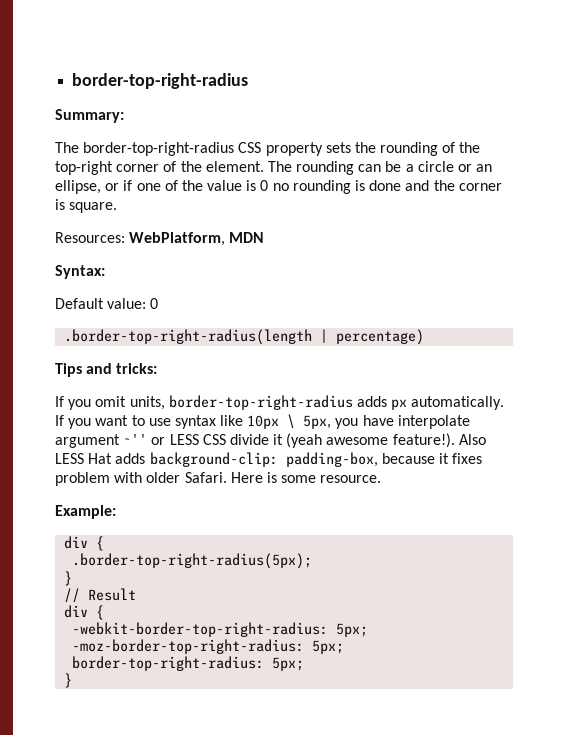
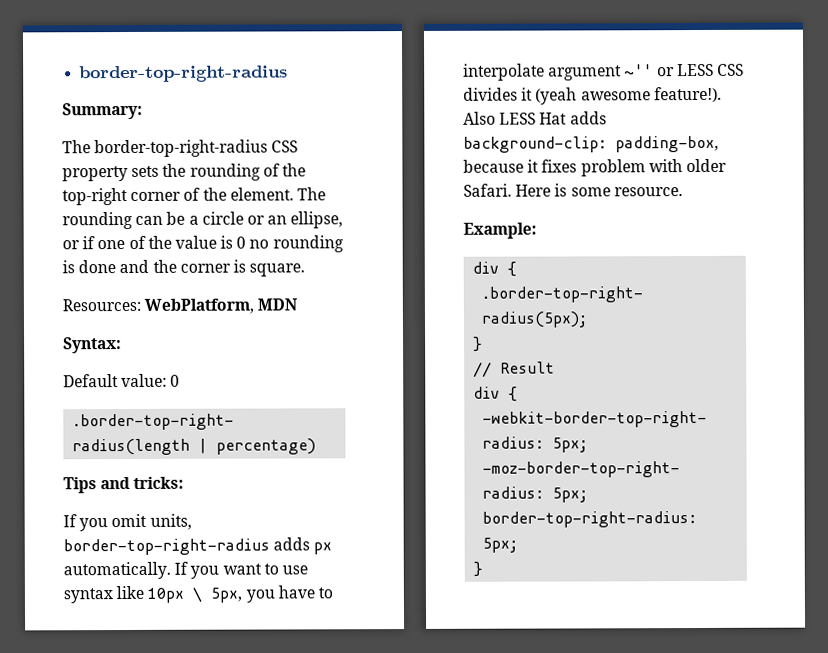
(394, 420) none -> [317,587,333,599] to
[229,434,269,445] divide -> [463,87,518,101] divides

